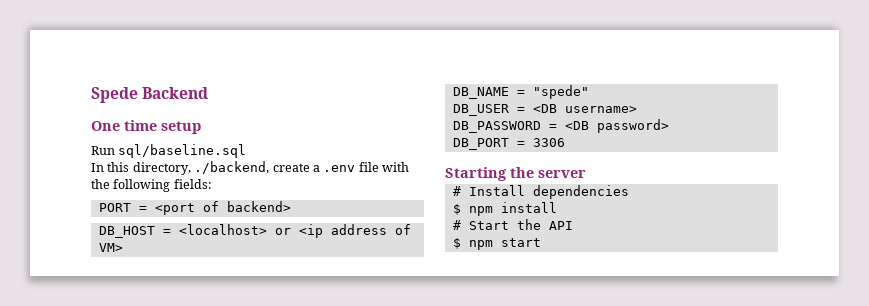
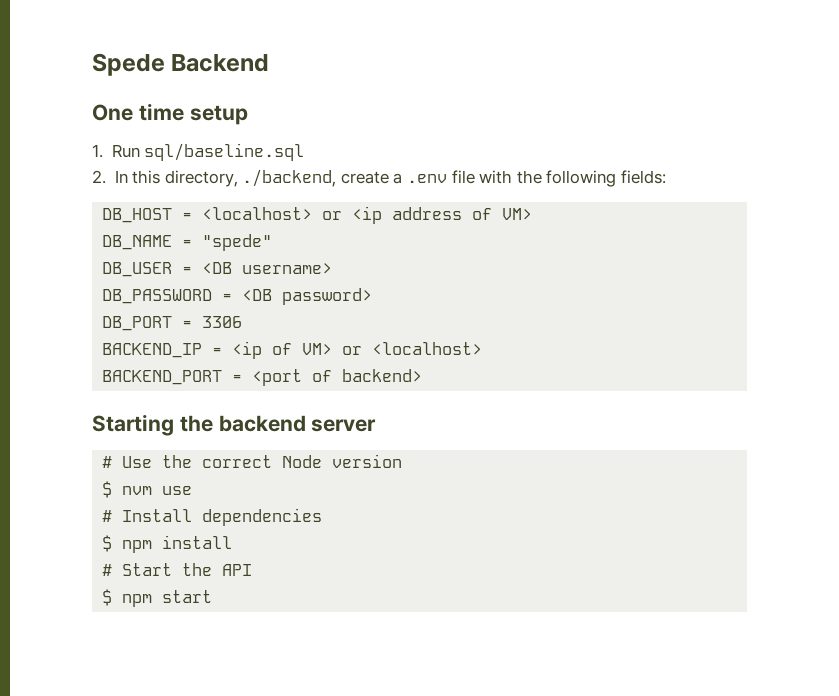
(201, 127) none -> [92,144,103,158] 1.
(247, 151) none -> [92,170,106,184] 2.
[98,201,291,215] // PORT = <port of backend> -> (666, 177) none
(565, 142) none -> [102,341,483,359] [102,369,423,386] // BACKEND_IP = <ip of VM> or <localhost> // BACKEND_PORT = <port of backend>
(534, 172) none -> [218,415,306,432] backend
(586, 174) none -> [102,454,403,468] [102,481,193,498] // # Use the correct Node version // $ nvm use

